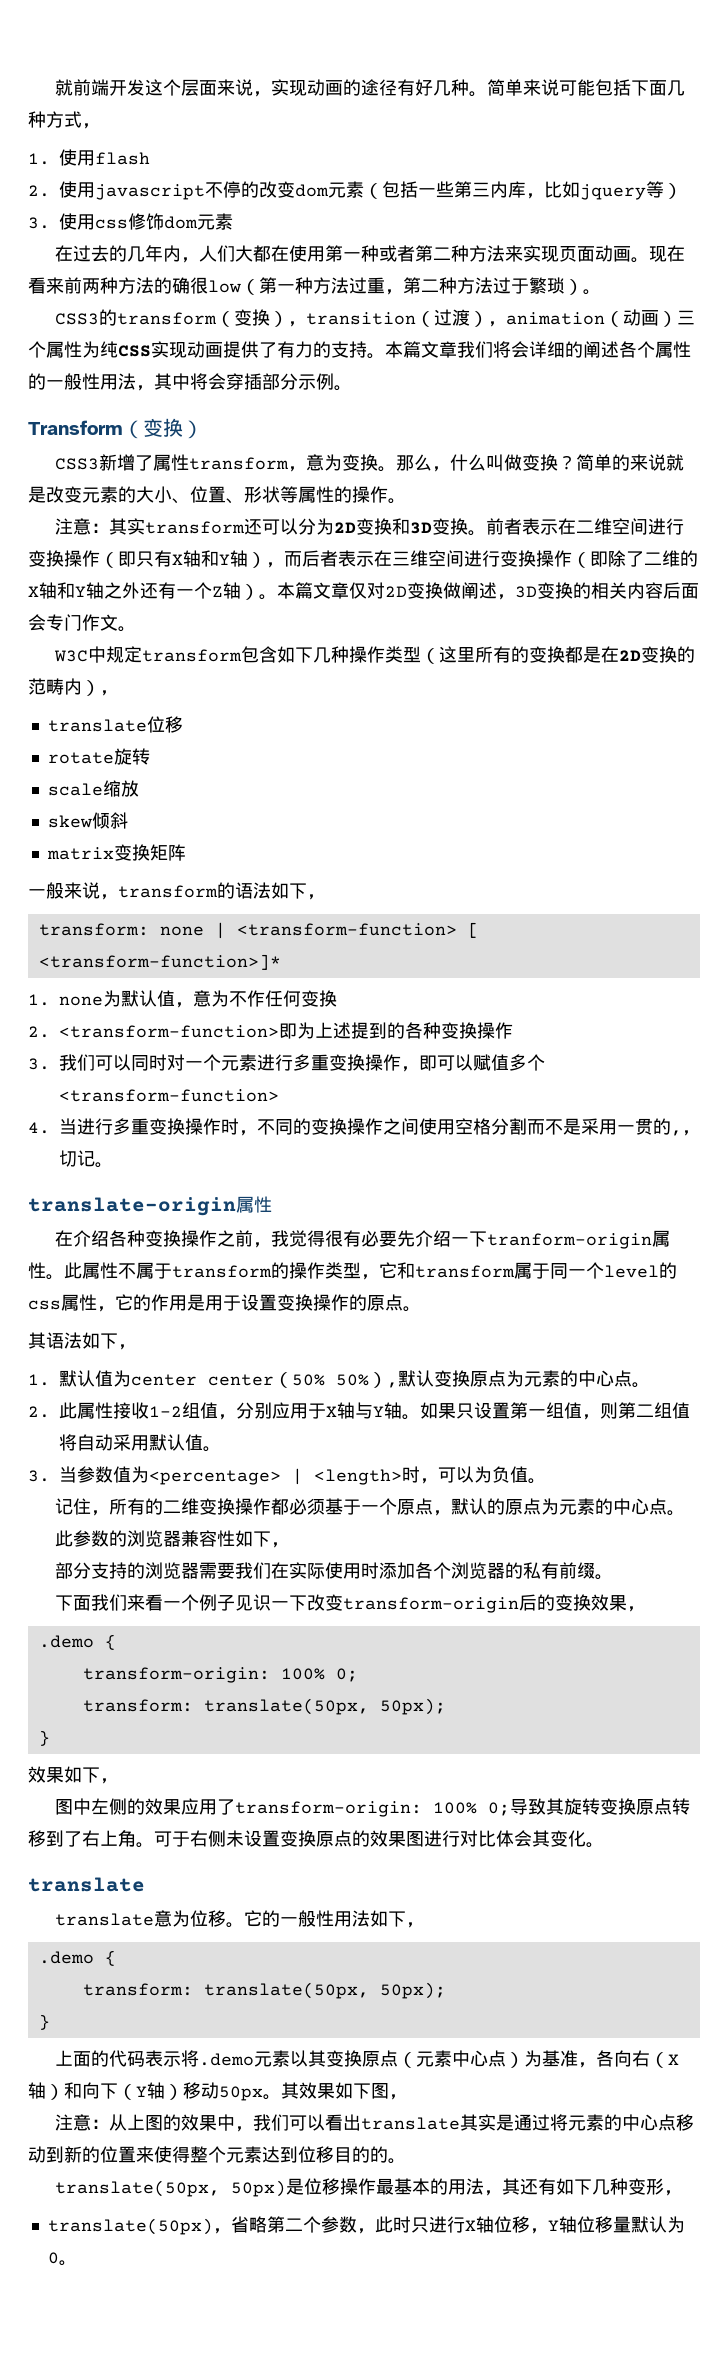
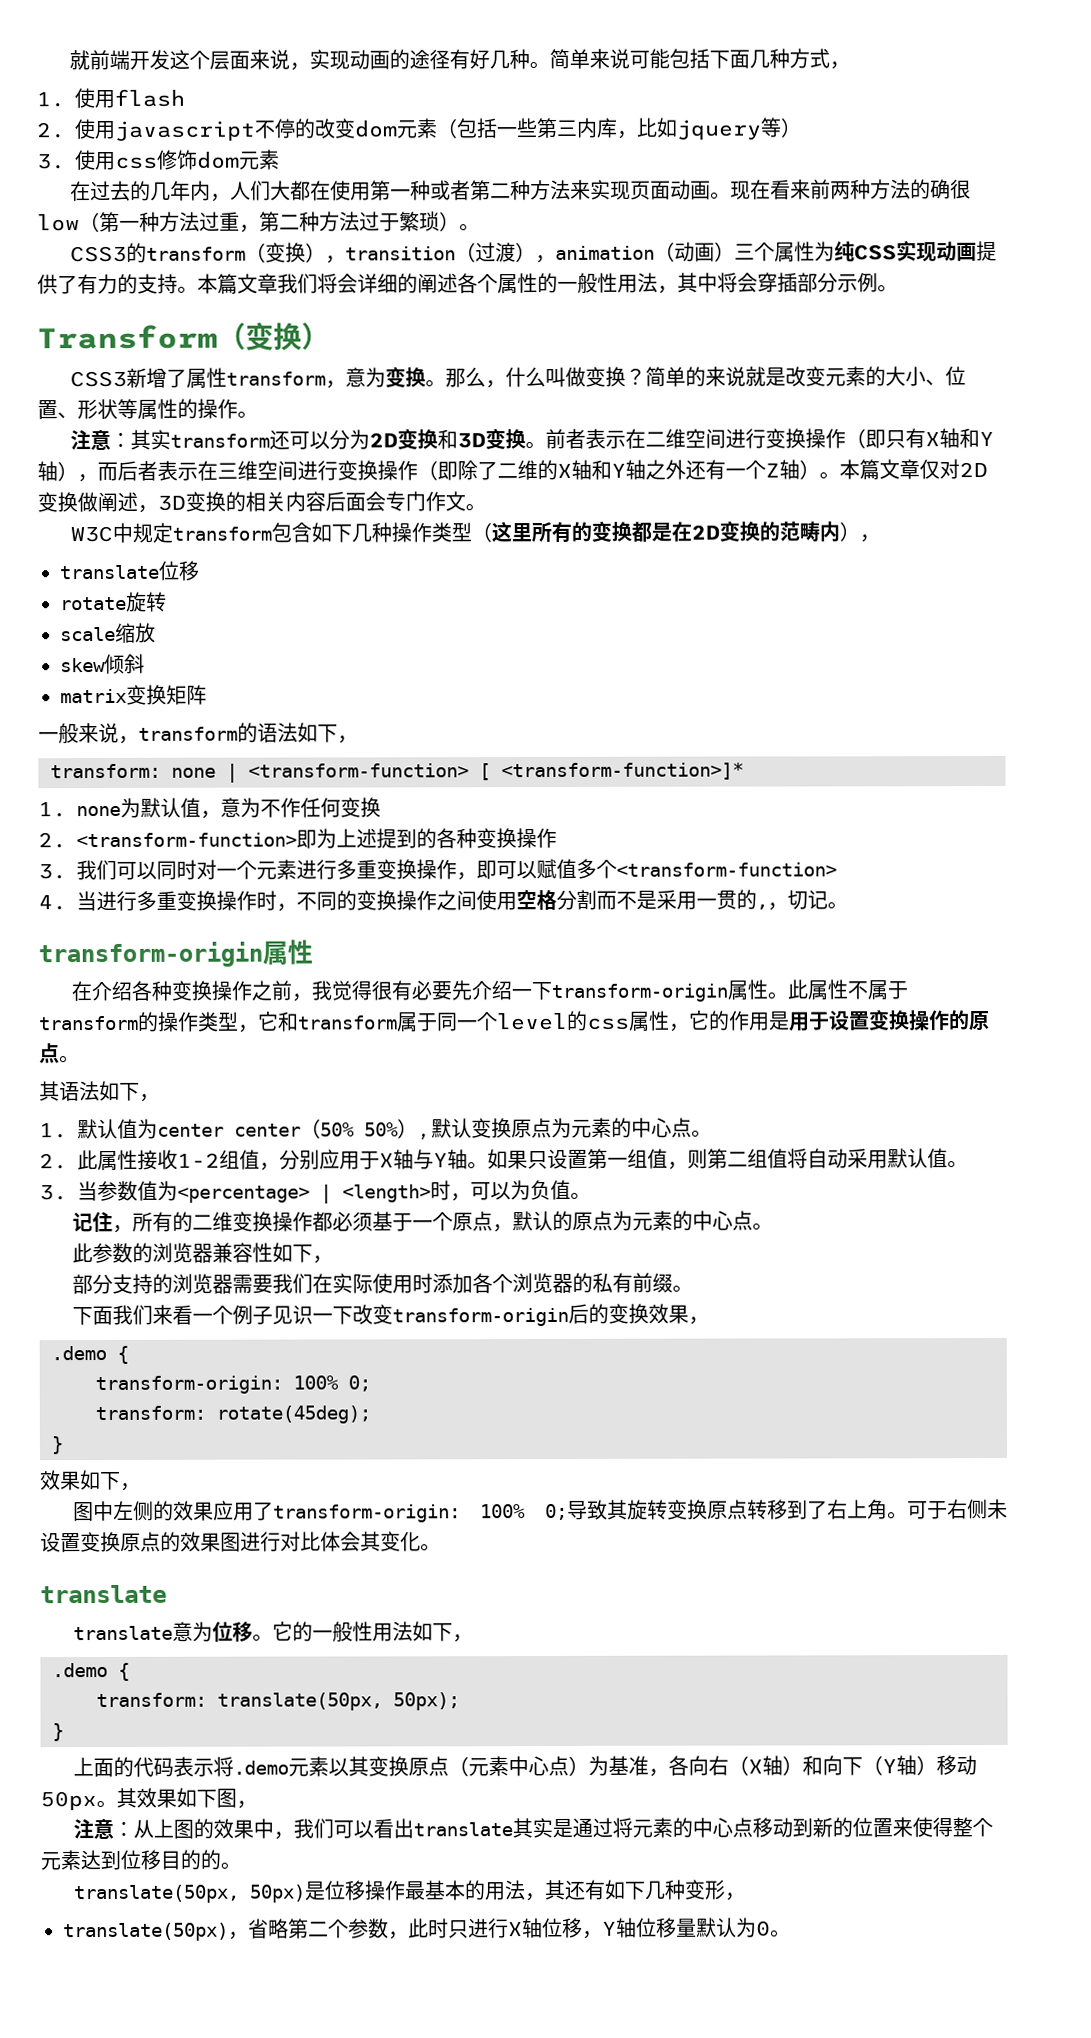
[28,1197,236,1216] translate-origin -> [38,941,263,968] transform-origin
[487,1233,653,1249] tranform-origin -> [550,983,728,1002] transform-origin
[203,1698,446,1715] translate(50px, 50px); -> [216,1405,371,1424] rotate(45deg);

